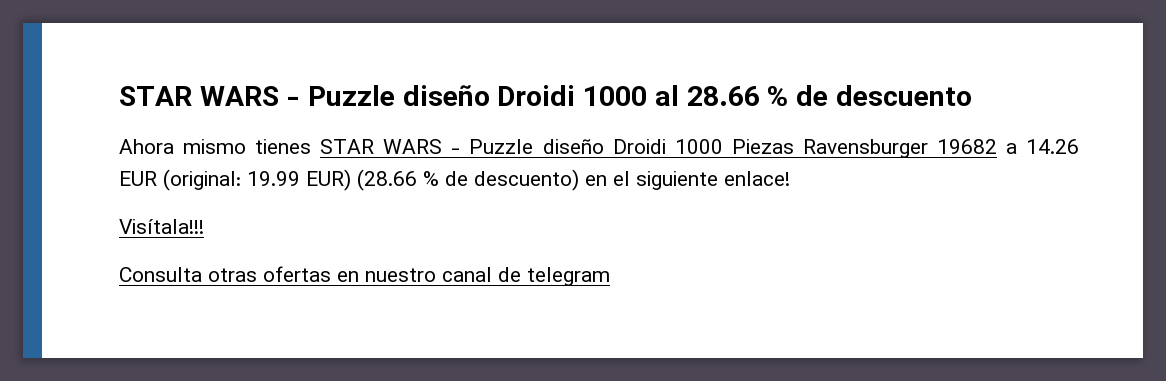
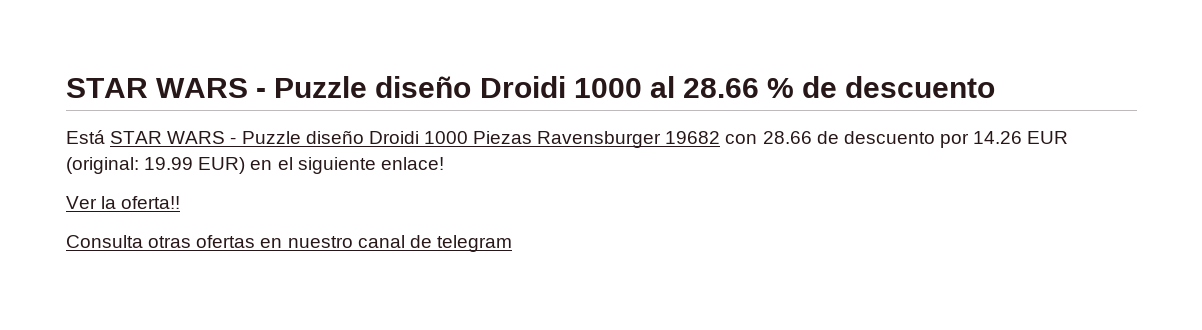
[119,139,312,154] Ahora mismo tienes -> [66,130,105,144] Está
[1005,143,1017,154] a -> [725,131,969,148] con 28.66 de descuento por
[357,169,579,191] (28.66 % de descuento) -> (246, 165) none
[119,219,204,234] Visítala!!! -> [66,196,181,209] Ver la oferta!!

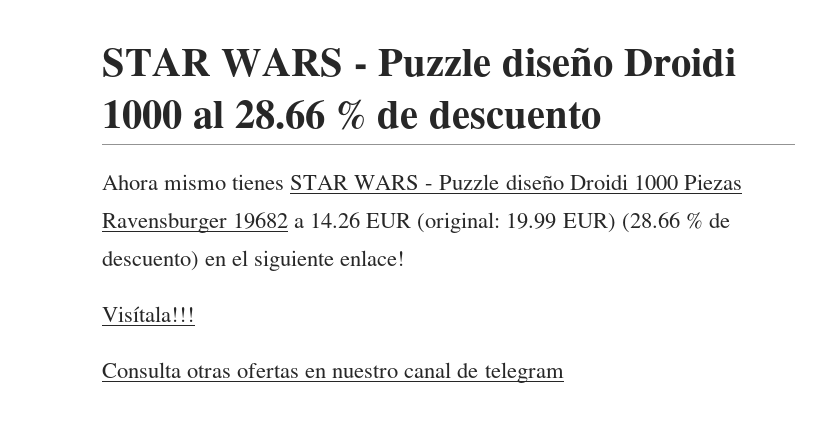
[66,130,105,144] Está -> [102,174,285,190] Ahora mismo tienes
[725,131,969,148] con 28.66 de descuento por -> [294,218,305,228] a
(246, 165) none -> [621,212,730,233] [102,250,199,271] (28.66 % de descuento)
[66,196,181,209] Ver la oferta!! -> [102,306,195,322] Visítala!!!

